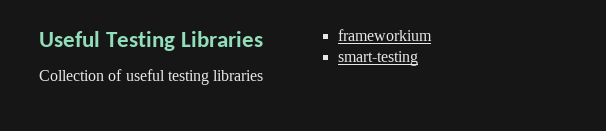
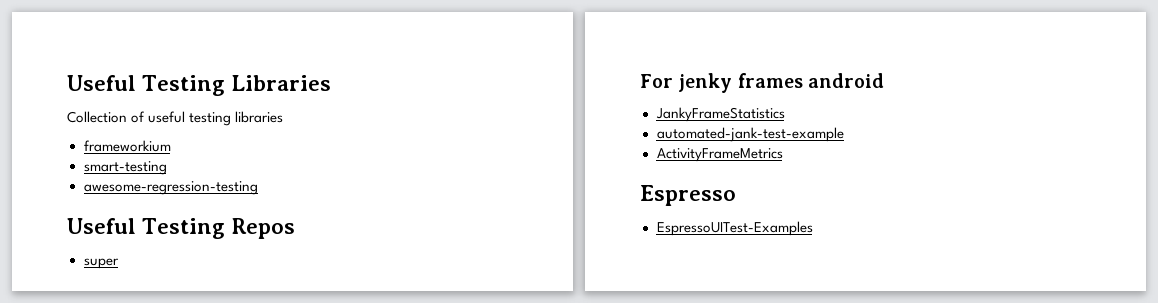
(418, 58) none -> [83,181,258,195] [67,218,296,239] [83,258,119,269] [640,73,884,93] [655,107,785,122] [656,127,844,142] [656,148,783,162] [640,185,736,206] [656,221,813,236] // awesome-regression-testing // Useful Testing Repos // super // For jenky frames android // JankyFrameStatistics // automated-jank-test-example // ActivityFrameMetrics // Espresso // EspressoUITest-Examples

